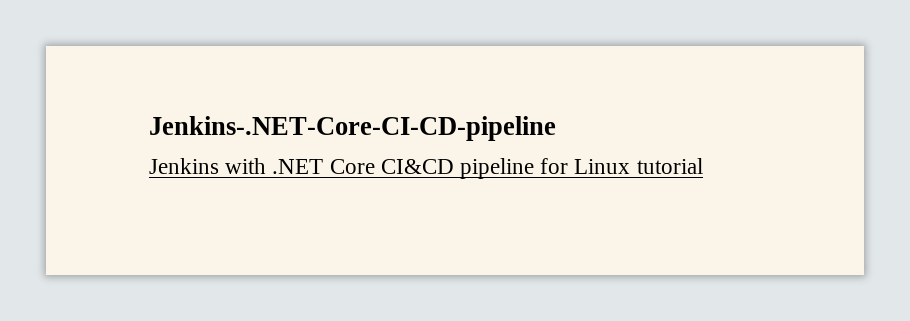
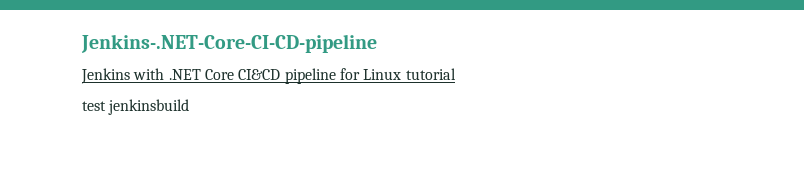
(703, 166) none -> [82,99,190,115] // test jenkinsbuild

